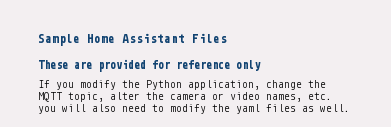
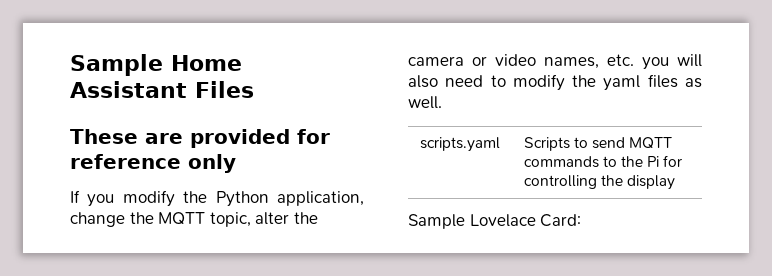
(350, 108) none -> [419,137,500,152] [523,137,673,151] [523,155,683,168] [523,175,675,190] [408,214,582,229] // scripts.yaml | Scripts to send MQTT commands to the Pi for controlling the display // Sample Lovelace Card:

